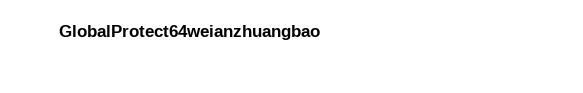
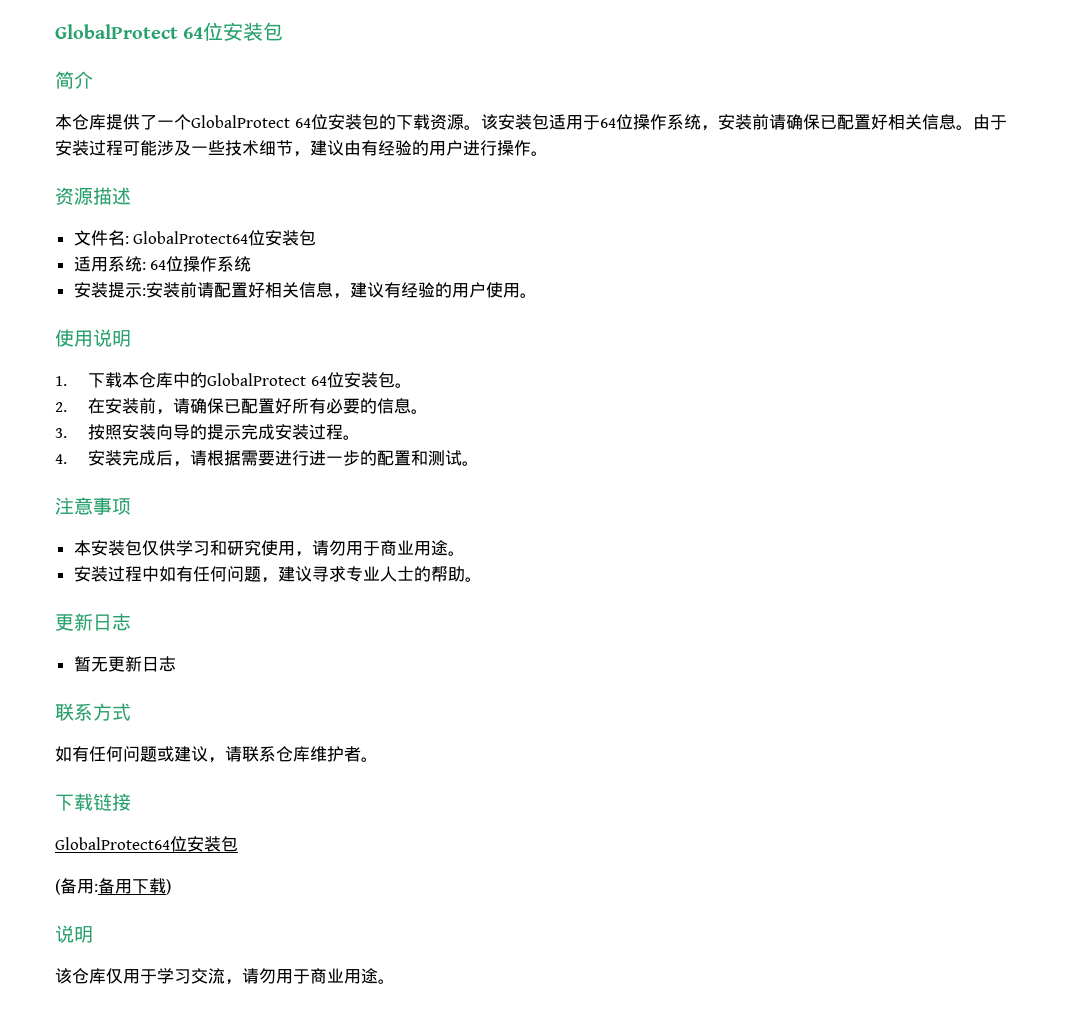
[59,25,320,40] GlobalProtect64weianzhuangbao -> [55,22,284,41] [55,71,93,89] [55,114,1007,131] [55,140,548,157] [55,187,131,205] [73,230,317,246] [73,256,252,272] [73,282,537,299] [55,329,131,347] [55,372,412,388] [55,398,428,415] [55,424,360,440] [55,450,479,467] [55,497,131,515] [73,540,465,557] [73,566,482,583] [55,613,131,631] [73,656,176,672] [55,703,131,721] [55,746,378,763] [55,793,131,811] [55,836,238,852] [55,878,171,895] [55,925,93,943] [55,968,395,985] GlobalProtect 64位安装包 // 简介 // 本仓库提供了一个GlobalProtect 64位安装包的下载资源。该安装包适用于64位操作系统，安装前请确保已配置好相关信息。由于安装过程可能涉及一些技术细节，建议由有经验的用户进行操作。 // 资源描述 // 文件名: GlobalProtect64位安装包 // 适用系统: 64位操作系统 // 安装提示:安装前请配置好相关信息，建议有经验的用户使用。 // 使用说明 // 1.下载本仓库中的GlobalProtect 64位安装包。 // 2.在安装前，请确保已配置好所有必要的信息。 // 3.按照安装向导的提示完成安装过程。 // 4.安装完成后，请根据需要进行进一步的配置和测试。 // 注意事项 // 本安装包仅供学习和研究使用，请勿用于商业用途。 // 安装过程中如有任何问题，建议寻求专业人士的帮助。 // 更新日志 // 暂无更新日志 // 联系方式 // 如有任何问题或建议，请联系仓库维护者。 // 下载链接 // GlobalProtect64位安装包 // (备用:备用下载) // 说明 // 该仓库仅用于学习交流，请勿用于商业用途。

